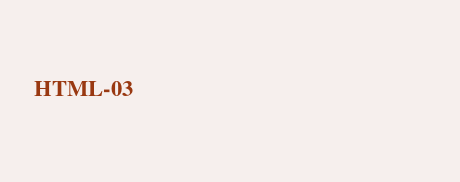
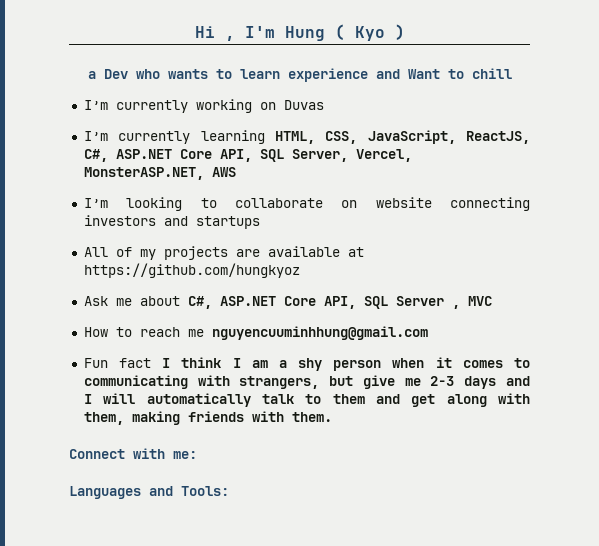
[34,81,133,96] HTML-03 -> [194,24,405,41] [87,68,512,82] [83,99,324,113] [83,130,530,144] [83,149,412,162] [83,167,236,180] [83,197,530,211] [83,215,260,229] [83,246,364,260] [83,263,300,278] [83,296,492,309] [83,326,428,340] [83,357,530,371] [83,375,530,389] [83,393,531,407] [83,411,332,425] [69,448,197,459] [69,486,229,499] Hi , I'm Hung ( Kyo ) // a Dev who wants to learn experience and Want to chill // I’m currently working on Duvas // I’m currently learning HTML, CSS, JavaScript, ReactJS, C#, ASP.NET Core API, SQL Server, Vercel, MonsterASP.NET, AWS // I’m looking to collaborate on website connecting investors and startups // All of my projects are available at https://github.com/hungkyoz // Ask me about C#, ASP.NET Core API, SQL Server , MVC // How to reach me nguyencuuminhhung@gmail.com // Fun fact I think I am a shy person when it comes to communicating with strangers, but give me 2-3 days and I will automatically talk to them and get along with them, making friends with them. // Connect with me: // Languages and Tools:

